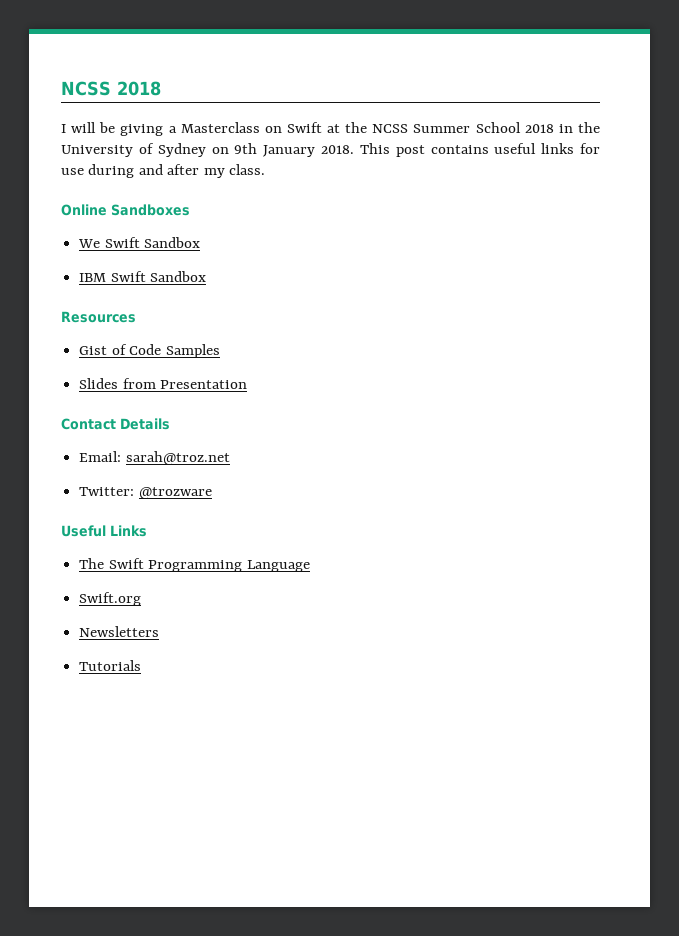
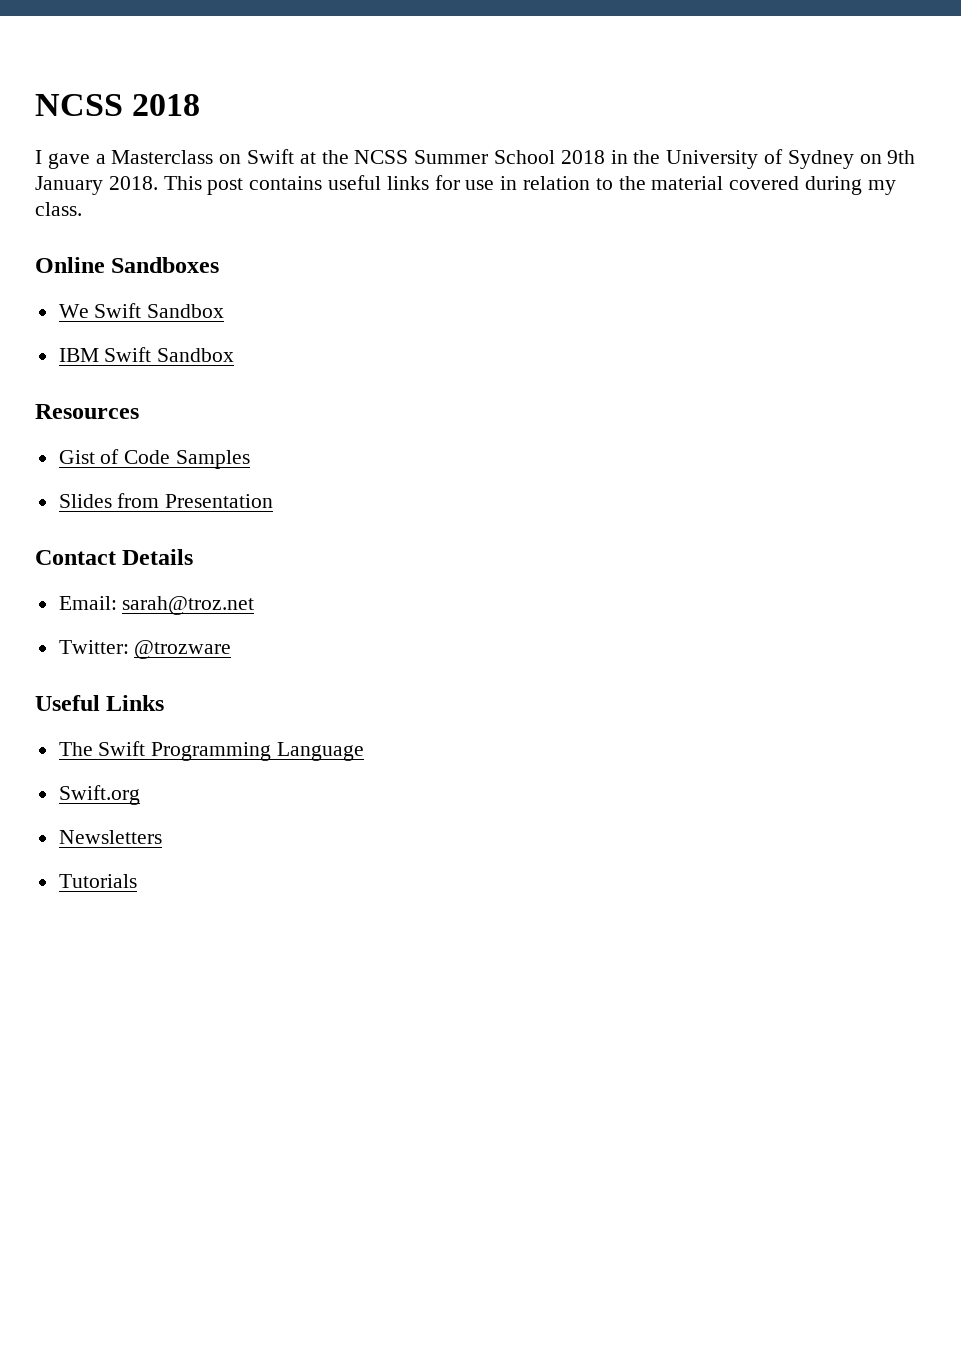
[71,122,164,136] will be giving -> [47,153,90,169] gave
[88,164,200,178] during and after -> [500,176,863,195] in relation to the material covered during

